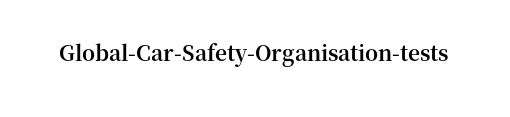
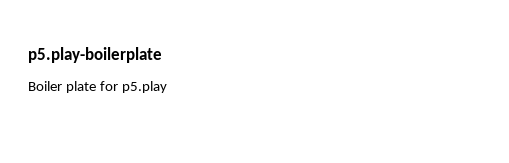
[59,43,448,67] Global-Car-Safety-Organisation-tests -> [28,47,162,63] [28,81,167,93] p5.play-boilerplate // Boiler plate for p5.play

